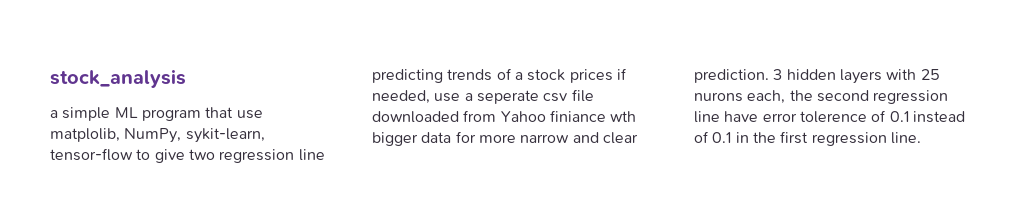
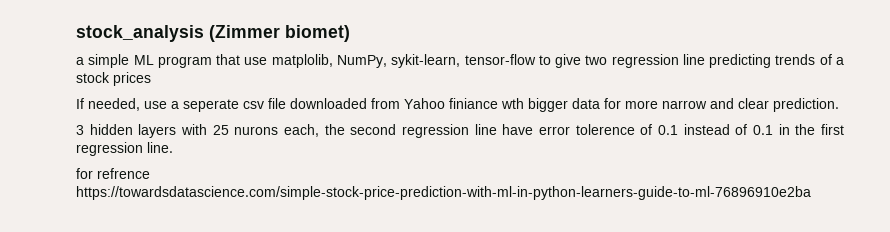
(186, 78) none -> [209,25,350,42] (Zimmer biomet)
[616,68,627,80] if -> [76,98,84,109] // If
(769, 76) none -> (839, 105) //
(921, 138) none -> [76,168,150,179] [76,186,811,200] // for refrence https://towardsdatascience.com/simple-stock-price-prediction-with-ml-in-python-learners-guide-to-ml-76896910e2ba

